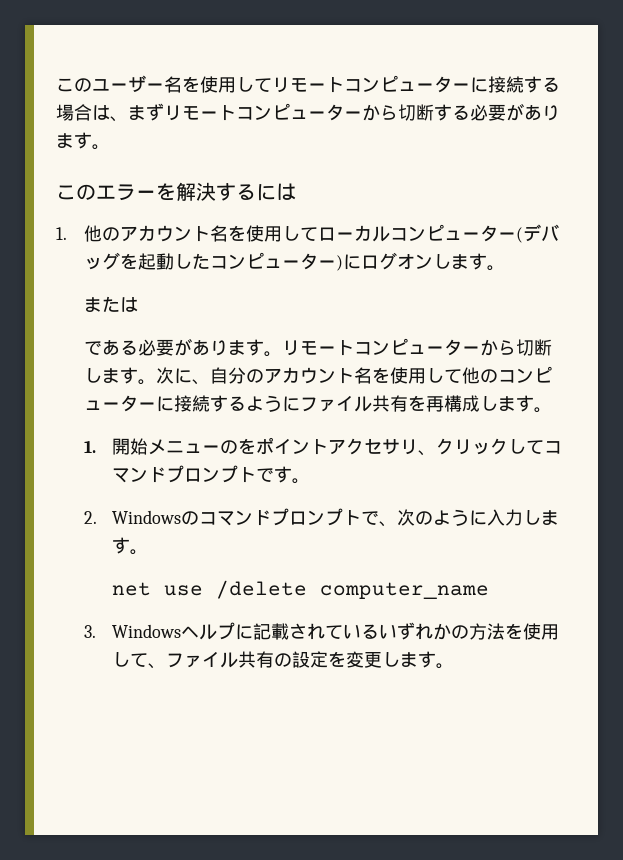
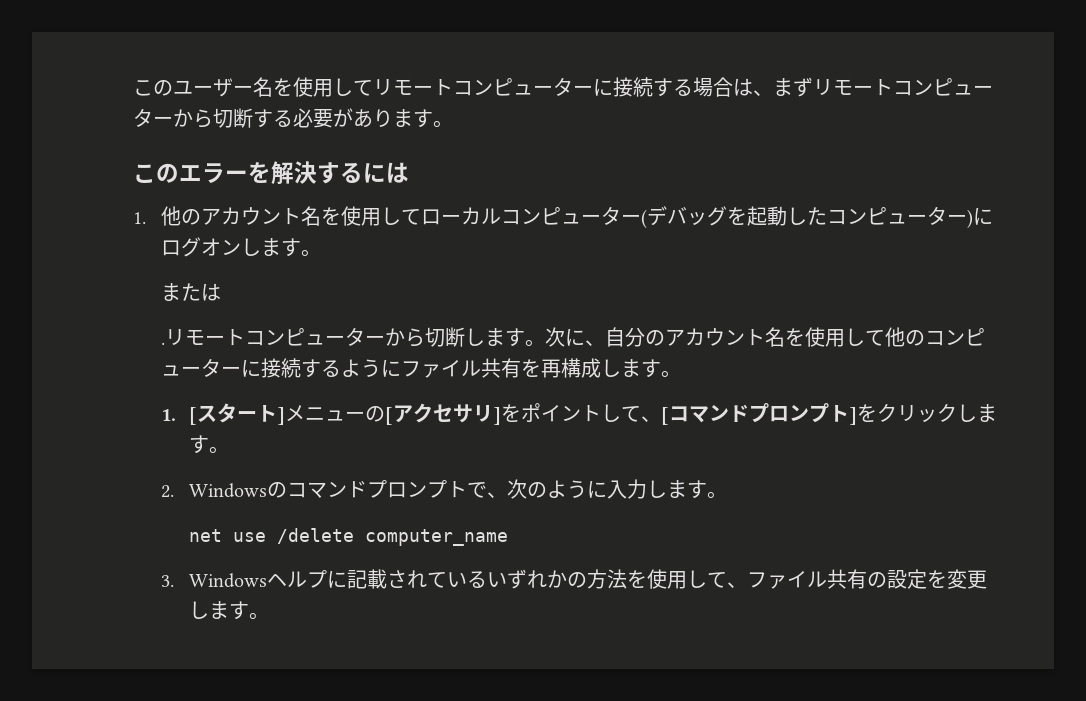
[83,338,282,357] である必要があります。 -> [161,342,166,345] .
[111,437,562,456] [111,465,274,483] 開始メニューのをポイントアクセサリ、クリックしてコマンドプロンプトで -> [189,403,998,425] [スタート]メニューの[アクセサリ]をポイントして、[コマンドプロンプト]をクリックしま

